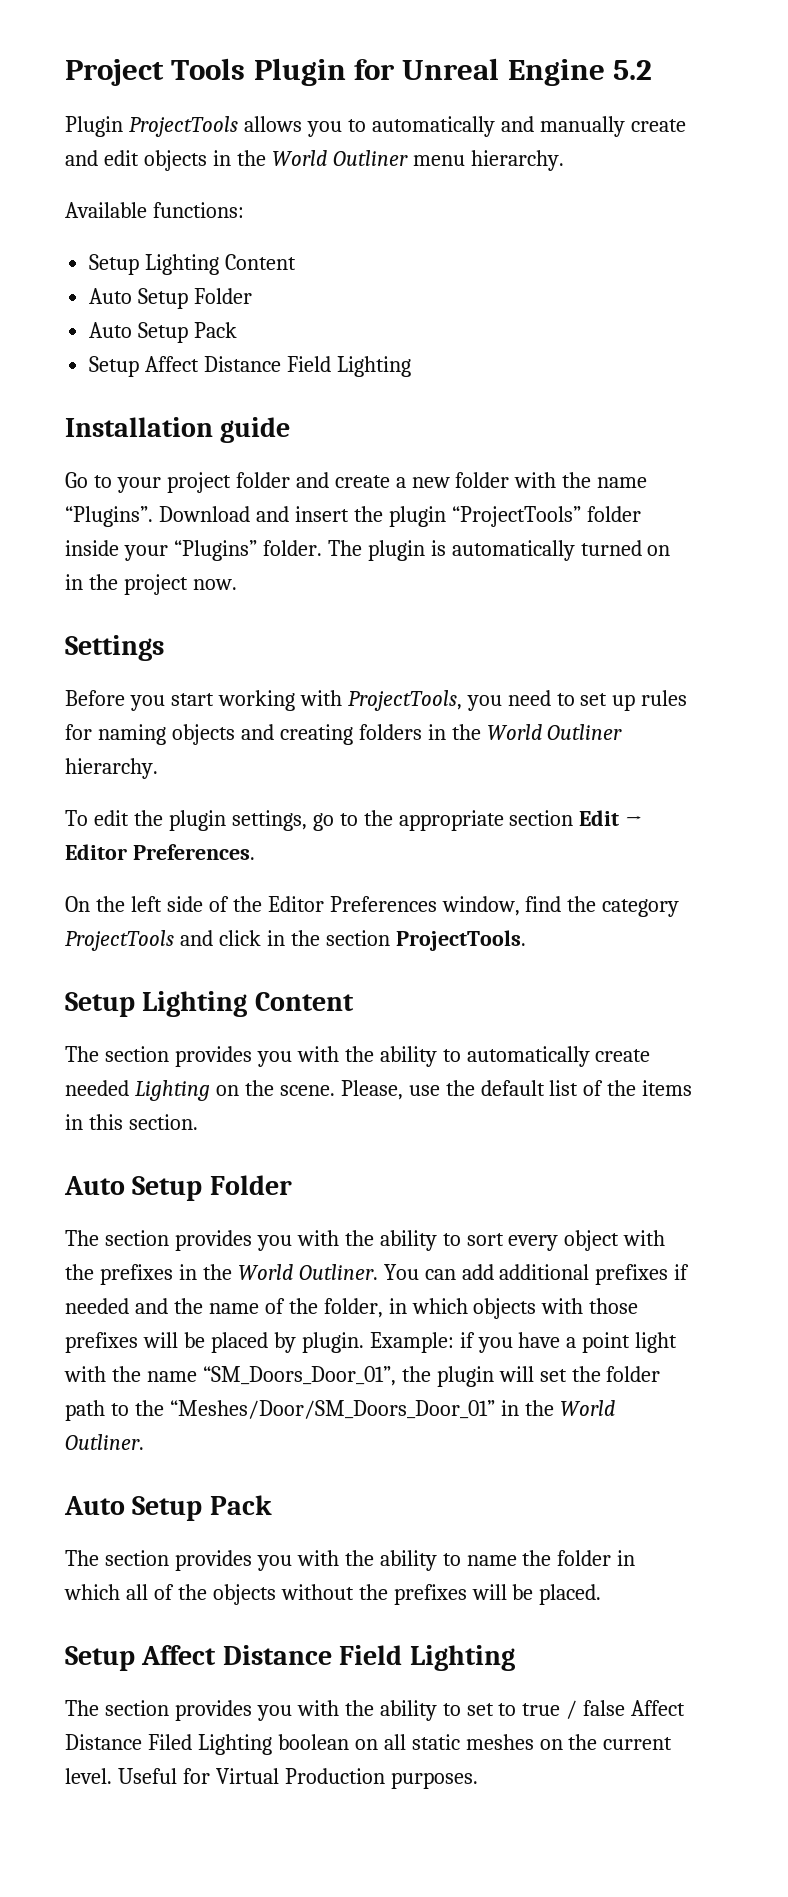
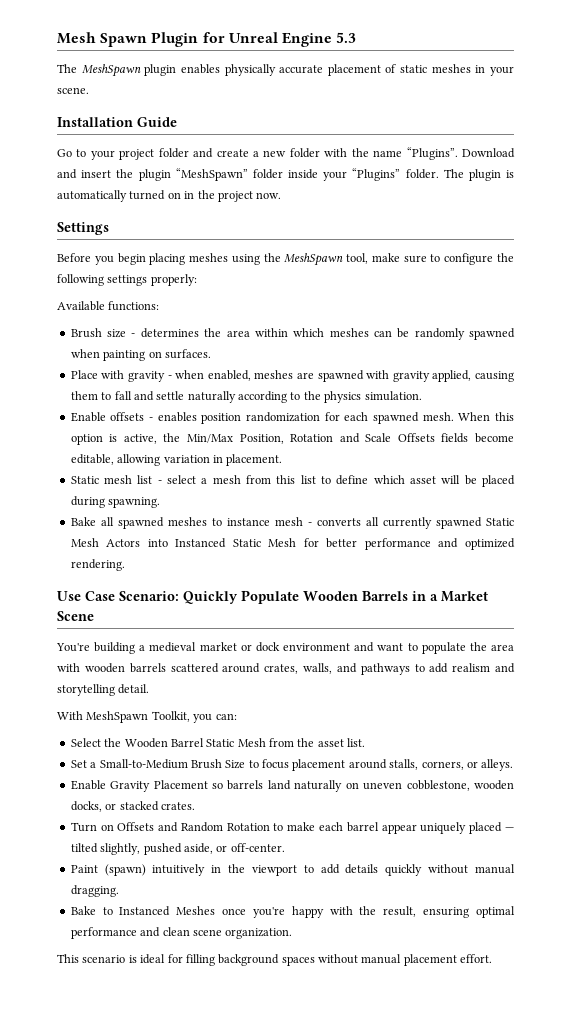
[65,58,246,86] Project Tools -> [57,32,148,47] Mesh Spawn
[613,60,653,80] [65,116,686,137] [65,150,564,171] [65,202,244,218] [89,254,297,275] [89,288,253,309] [89,322,238,343] [89,356,411,377] 5.2 // Plugin ProjectTools allows you to automatically and manually create and edit objects in the World Outliner menu hierarchy. // Available functions: // Setup Lighting Content // Auto Setup Folder // Auto Setup Pack // Setup Affect Distance Field Lighting -> [336,32,357,43] [57,64,514,77] [57,87,89,94] 5.3 // The MeshSpawn plugin enables physically accurate placement of static meshes in your scene.
[220,417,291,443] guide -> [137,117,177,127] Guide
[451,506,581,527] “ProjectTools” -> [175,168,248,181] “MeshSpawn”
[170,690,688,711] [65,724,623,745] [65,758,158,779] [65,810,643,831] [65,844,255,860] [65,896,680,917] [65,930,526,951] [65,991,354,1017] [65,1046,651,1067] [65,1080,693,1101] [65,1114,198,1130] [64,1175,292,1201] [65,1230,666,1251] [65,1264,690,1285] [65,1298,639,1319] [65,1332,678,1353] [64,1366,661,1387] [65,1400,615,1421] [65,1434,144,1450] [64,1495,272,1521] [65,1550,636,1571] [64,1584,602,1605] [65,1645,515,1671] [65,1700,686,1721] [65,1734,673,1755] [65,1768,478,1789] start working with ProjectTools, you need to set up rules for naming objects and creating folders in the World Outliner hierarchy. // To edit the plugin settings, go to the appropriate section Edit → Editor Preferences. // On the left side of the Editor Preferences window, find the category ProjectTools and click in the section ProjectTools. // Setup Lighting Content // The section provides you with the ability to automatically create needed Lighting on the scene. Please, use the default list of the items in this section. // Auto Setup Folder // The section provides you with the ability to sort every object with the prefixes in the World Outliner. You can add additional prefixes if needed and the name of the folder, in which objects with those prefixes will be placed by plugin. Example: if you have a point light with the name “SM_Doors_Door_01”, the plugin will set the folder path to the “Meshes/Door/SM_Doors_Door_01” in the World Outliner. // Auto Setup Pack // The section provides you with the ability to name the folder in which all of the objects without the prefixes will be placed. // Setup Affect Distance Field Lighting // The section provides you with the ability to set to true / false Affect Distance Filed Lighting boolean on all static meshes on the current level. Useful for Virtual Production purposes. -> [117,253,514,266] [57,274,197,286] [57,301,160,311] [70,328,515,340] [70,349,211,361] [70,370,514,382] [70,391,422,403] [70,412,515,424] [70,433,514,445] [70,454,283,466] [70,475,515,487] [70,496,161,508] [70,517,514,529] [70,538,515,550] [70,559,125,571] [57,590,488,604] [57,611,94,621] [56,642,514,654] [57,663,515,675] [57,684,150,696] [57,711,237,723] [70,738,366,748] [70,759,514,771] [70,780,515,792] [70,801,195,812] [70,822,514,834] [70,843,285,855] [70,864,515,876] [70,885,119,897] [70,906,515,918] [70,927,293,939] [57,954,493,966] begin placing meshes using the MeshSpawn tool, make sure to configure the following settings properly: // Available functions: // Brush size - determines the area within which meshes can be randomly spawned when painting on surfaces. // Place with gravity - when enabled, meshes are spawned with gravity applied, causing them to fall and settle naturally according to the physics simulation. // Enable offsets - enables position randomization for each spawned mesh. When this option is active, the Min/Max Position, Rotation and Scale Offsets fields become editable, allowing variation in placement. // Static mesh list - select a mesh from this list to define which asset will be placed during spawning. // Bake all spawned meshes to instance mesh - converts all currently spawned Static Mesh Actors into Instanced Static Mesh for better performance and optimized rendering. // Use Case Scenario: Quickly Populate Wooden Barrels in a Market Scene // You're building a medieval market or dock environment and want to populate the area with wooden barrels scattered around crates, walls, and pathways to add realism and storytelling detail. // With MeshSpawn Toolkit, you can: // Select the Wooden Barrel Static Mesh from the asset list. // Set a Small-to-Medium Brush Size to focus placement around stalls, corners, or alleys. // Enable Gravity Placement so barrels land naturally on uneven cobblestone, wooden docks, or stacked crates. // Turn on Offsets and Random Rotation to make each barrel appear uniquely placed — tilted slightly, pushed aside, or off-center. // Paint (spawn) intuitively in the viewport to add details quickly without manual dragging. // Bake to Instanced Meshes once you're happy with the result, ensuring optimal performance and clean scene organization. // This scenario is ideal for filling background spaces without manual placement effort.

